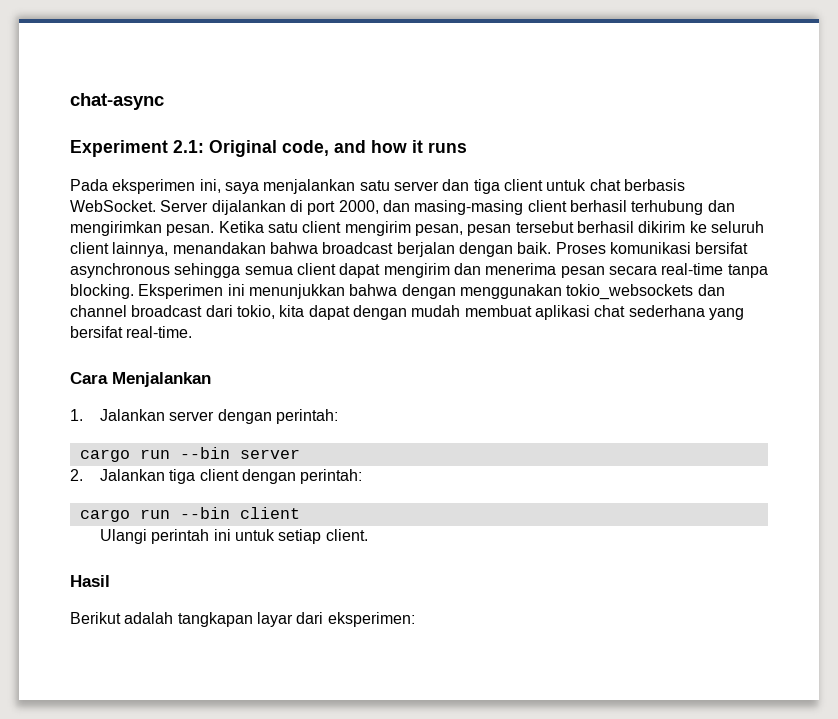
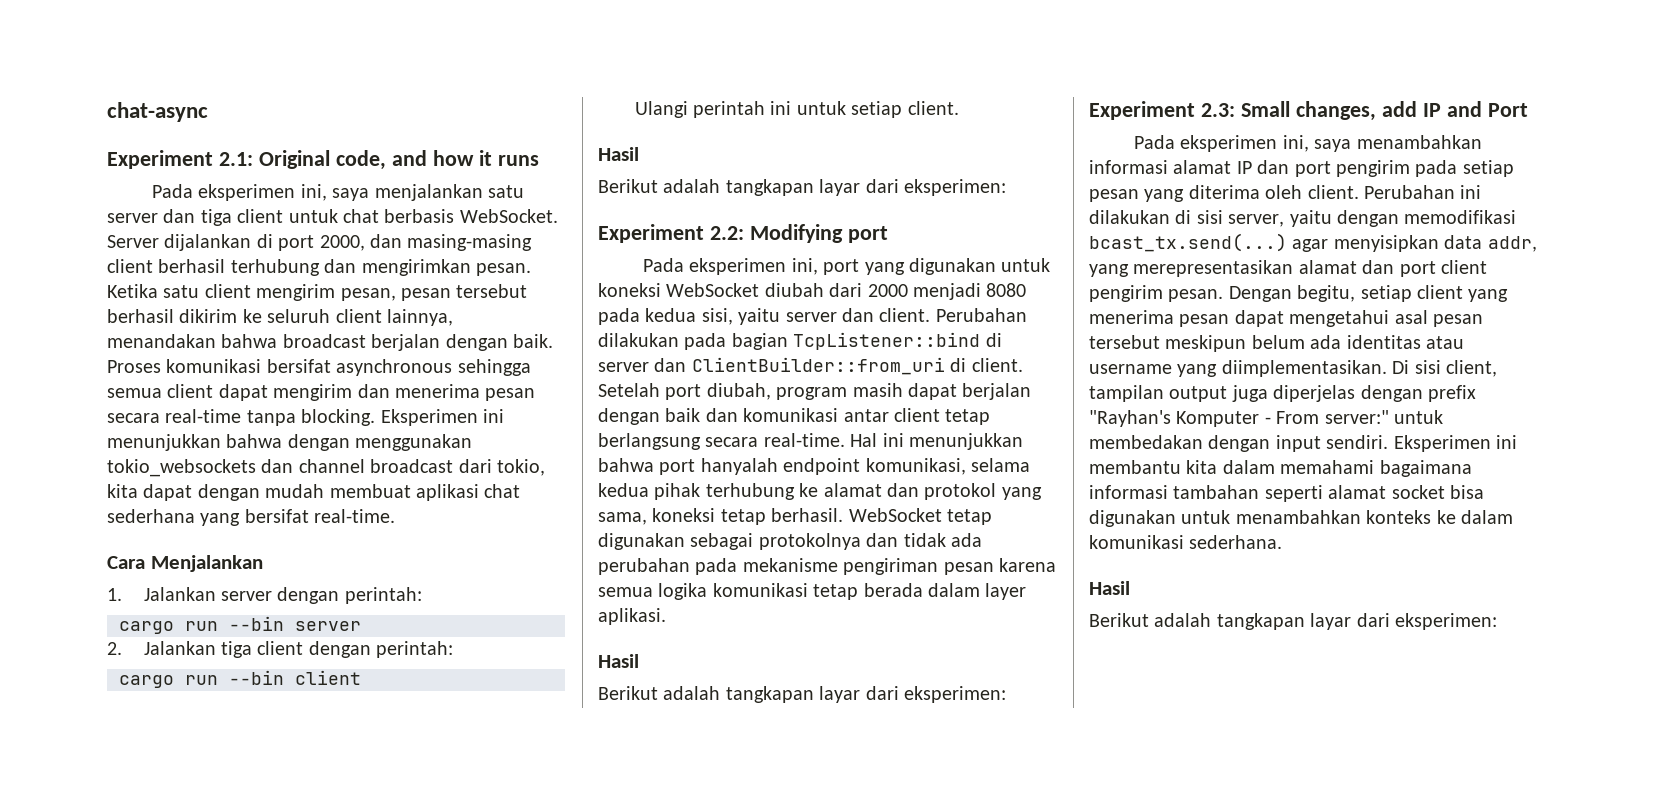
(415, 619) none -> [598,224,888,243] [643,258,1051,275] [598,283,1027,300] [598,308,1027,325] [598,332,1002,350] [598,357,1023,375] [598,383,1032,400] [598,408,991,425] [598,433,1023,450] [598,458,1030,475] [598,483,1042,500] [598,508,992,525] [598,533,982,550] [598,558,1056,575] [598,583,1027,600] [598,608,666,625] [598,654,639,668] [598,686,1006,703] [1089,101,1528,121] [1134,135,1482,152] [1089,160,1514,177] [1089,185,1482,202] [1089,210,1517,227] [1089,233,1537,252] [1089,260,1487,277] [1089,285,1509,302] [1089,310,1483,327] [1089,335,1464,352] [1089,360,1497,377] [1089,385,1476,402] [1089,410,1443,427] [1089,435,1517,452] [1089,460,1472,477] [1089,485,1484,502] [1089,510,1513,527] [1089,535,1283,549] [1089,581,1130,595] [1089,613,1497,630] // Experiment 2.2: Modifying port // Pada eksperimen ini, port yang digunakan untuk koneksi WebSocket diubah dari 2000 menjadi 8080 pada kedua sisi, yaitu server dan client. Perubahan dilakukan pada bagian TcpListener::bind di server dan ClientBuilder::from_uri di client. Setelah port diubah, program masih dapat berjalan dengan baik dan komunikasi antar client tetap berlangsung secara real-time. Hal ini menunjukkan bahwa port hanyalah endpoint komunikasi, selama kedua pihak terhubung ke alamat dan protokol yang sama, koneksi tetap berhasil. WebSocket tetap digunakan sebagai protokolnya dan tidak ada perubahan pada mekanisme pengiriman pesan karena semua logika komunikasi tetap berada dalam layer aplikasi. // Hasil // Berikut adalah tangkapan layar dari eksperimen: // Experiment 2.3: Small changes, add IP and Port // Pada eksperimen ini, saya menambahkan informasi alamat IP dan port pengirim pada setiap pesan yang diterima oleh client. Perubahan ini dilakukan di sisi server, yaitu dengan memodifikasi bcast_tx.send(...) agar menyisipkan data addr, yang merepresentasikan alamat dan port client pengirim pesan. Dengan begitu, setiap client yang menerima pesan dapat mengetahui asal pesan tersebut meskipun belum ada identitas atau username yang diimplementasikan. Di sisi client, tampilan output juga diperjelas dengan prefix "Rayhan's Komputer - From server:" untuk membedakan dengan input sendiri. Eksperimen ini membantu kita dalam memahami bagaimana informasi tambahan seperti alamat socket bisa digunakan untuk menambahkan konteks ke dalam komunikasi sederhana. // Hasil // Berikut adalah tangkapan layar dari eksperimen:

